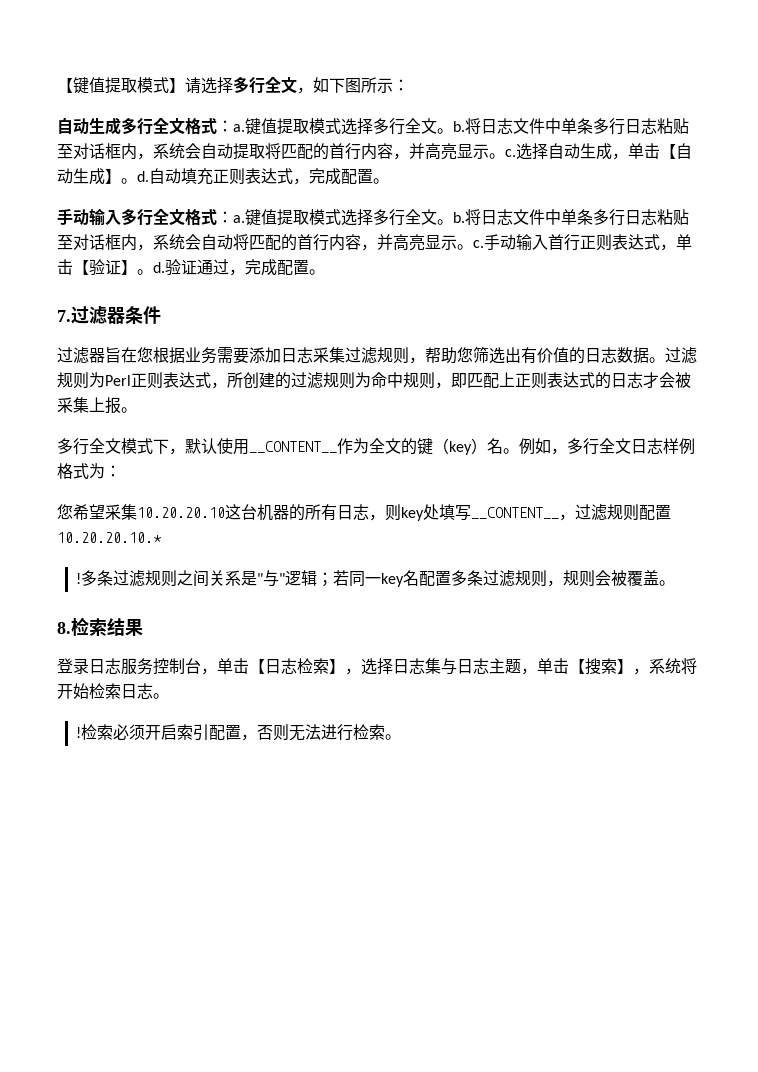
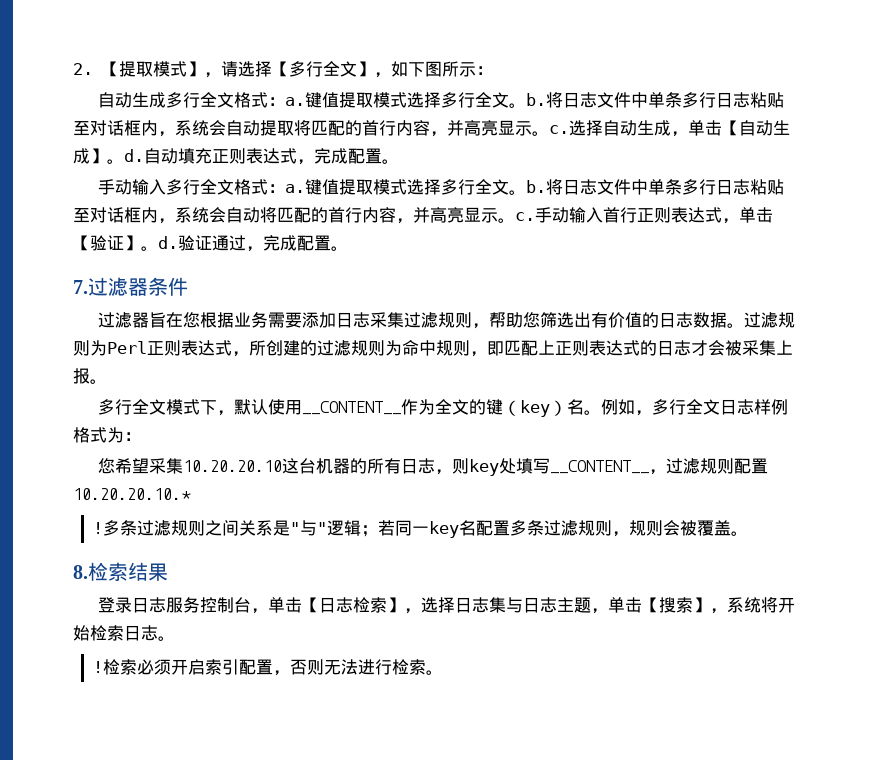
[57,77,105,94] 【键值 -> [73,61,119,77] 2.【
[185,76,297,94] 请选择多行全文 -> [203,61,374,78] ，请选择【多行全文】

